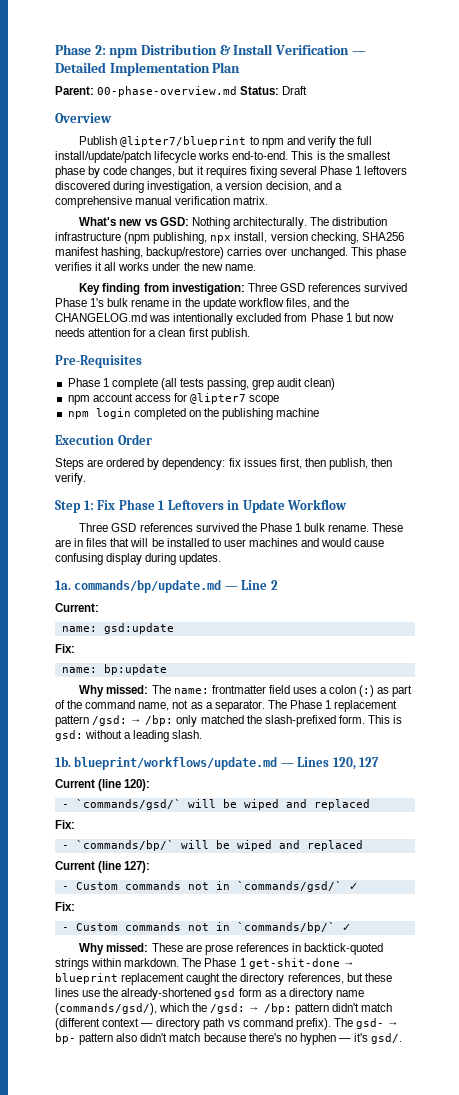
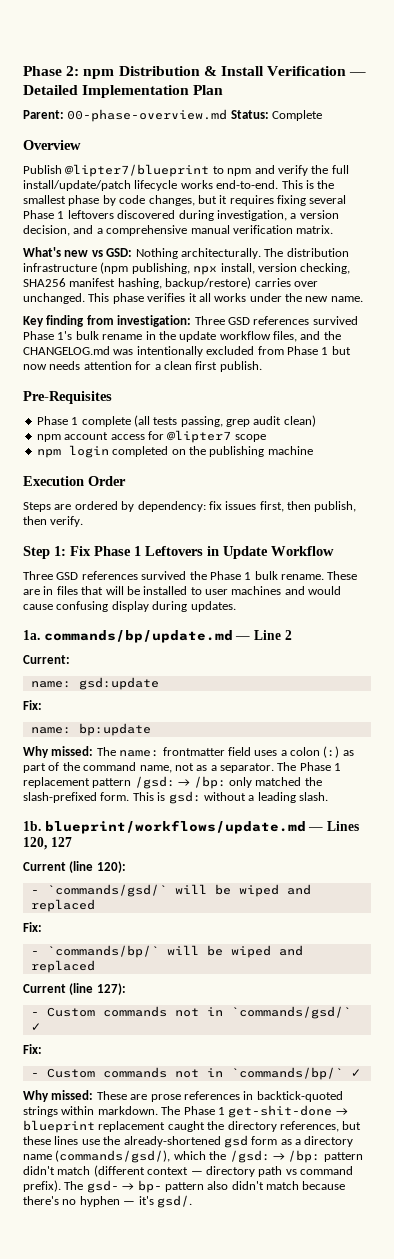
[282,86,308,95] Draft -> [272,110,323,121] Complete

